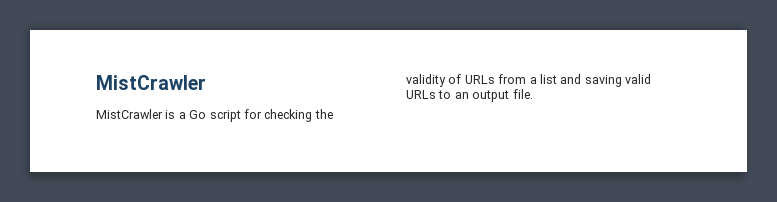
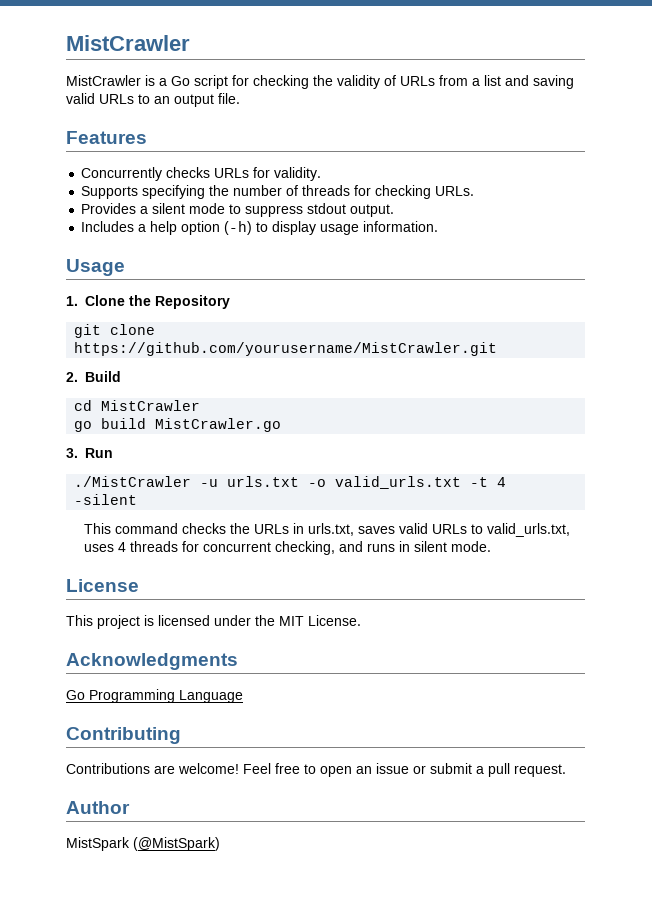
(533, 94) none -> [66,131,147,144] [81,167,322,181] [81,185,475,199] [81,203,395,217] [81,221,439,235] [66,259,125,276] [66,295,230,309] [74,324,156,338] [74,342,498,356] [66,371,121,382] [74,400,201,411] [74,418,282,432] [66,448,113,458] [74,476,507,489] [74,494,138,505] [83,523,570,537] [83,541,491,555] [66,579,139,592] [66,615,361,629] [66,653,238,670] [66,689,243,703] [66,727,181,744] [66,763,566,777] [66,801,130,814] [66,837,220,851] // Features // Concurrently checks URLs for validity. // Supports specifying the number of threads for checking URLs. // Provides a silent mode to suppress stdout output. // Includes a help option (-h) to display usage information. // Usage // 1. Clone the Repository // git clone https://github.com/yourusername/MistCrawler.git // 2. Build // cd MistCrawler // go build MistCrawler.go // 3. Run // ./MistCrawler -u urls.txt -o valid_urls.txt -t 4 -silent // This command checks the URLs in urls.txt, saves valid URLs to valid_urls.txt, uses 4 threads for concurrent checking, and runs in silent mode. // License // This project is licensed under the MIT License. // Acknowledgments // Go Programming Language // Contributing // Contributions are welcome! Feel free to open an issue or submit a pull request. // Author // MistSpark (@MistSpark)

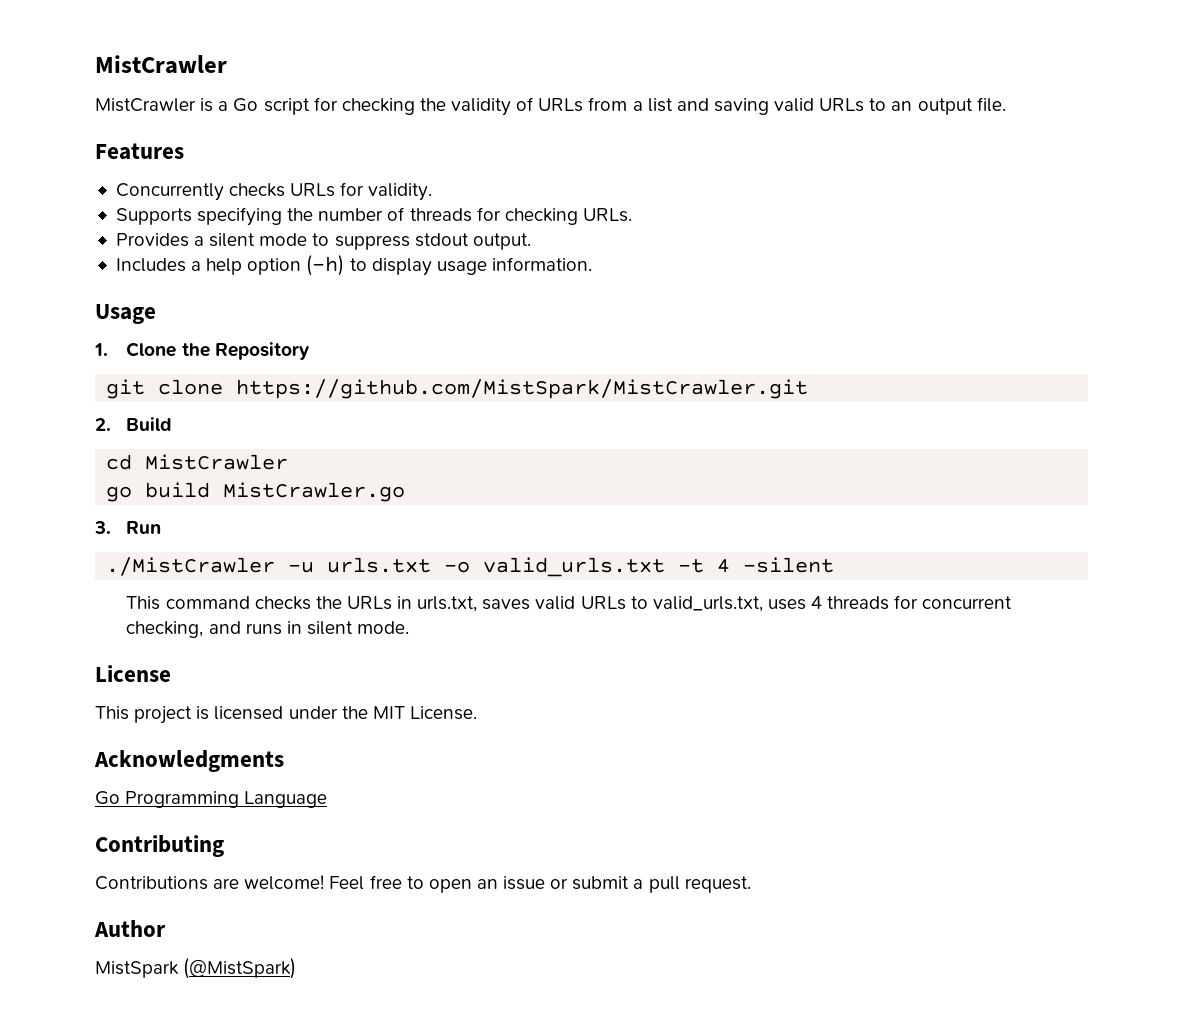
[74,342,498,356] https://github.com/yourusername/MistCrawler.git -> [236,379,809,399] https://github.com/MistSpark/MistCrawler.git

